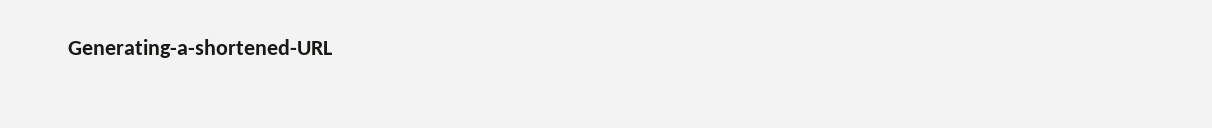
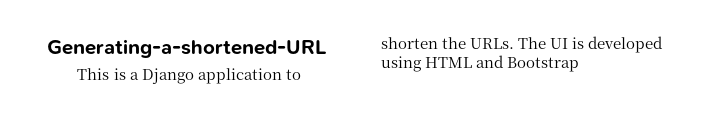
(332, 48) none -> [77,68,301,84] [381,36,664,53] [381,55,580,72] // This is a Django application to shorten the URLs. The UI is developed using HTML and Bootstrap

